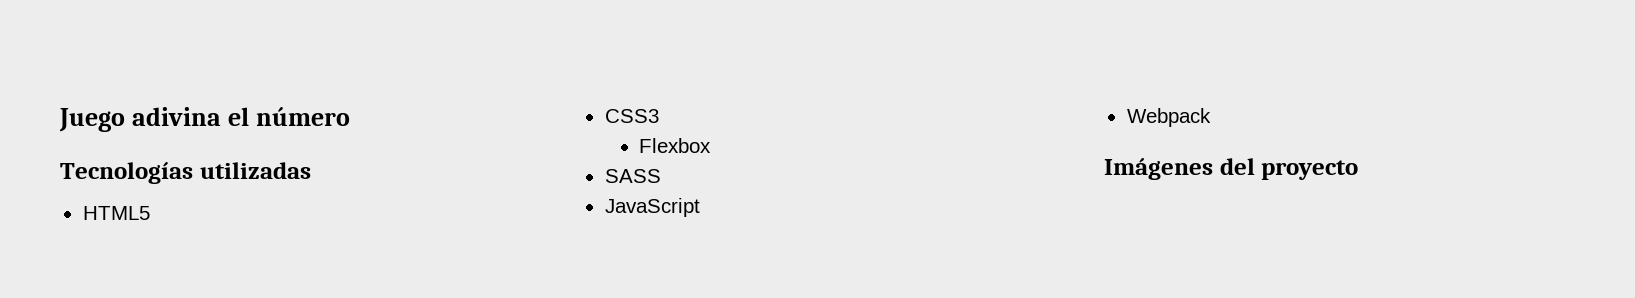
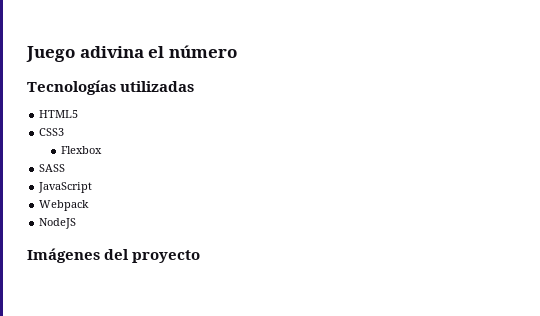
(1211, 117) none -> [39,218,77,229] // NodeJS

